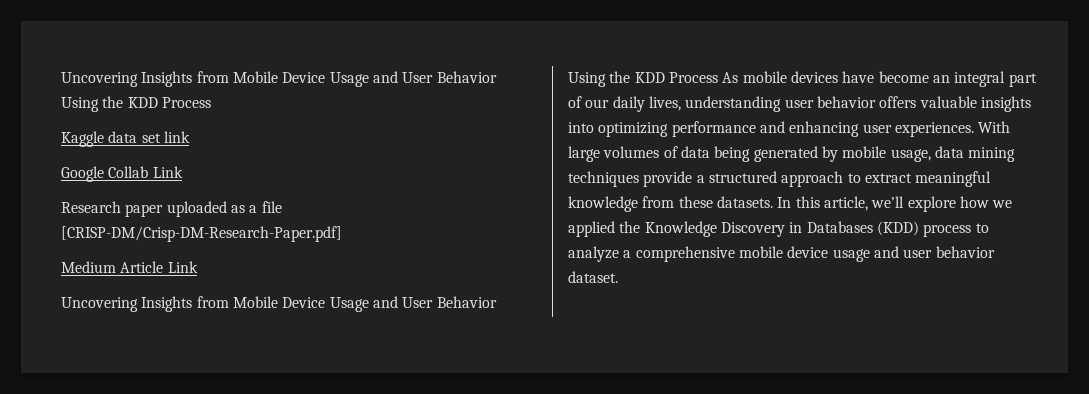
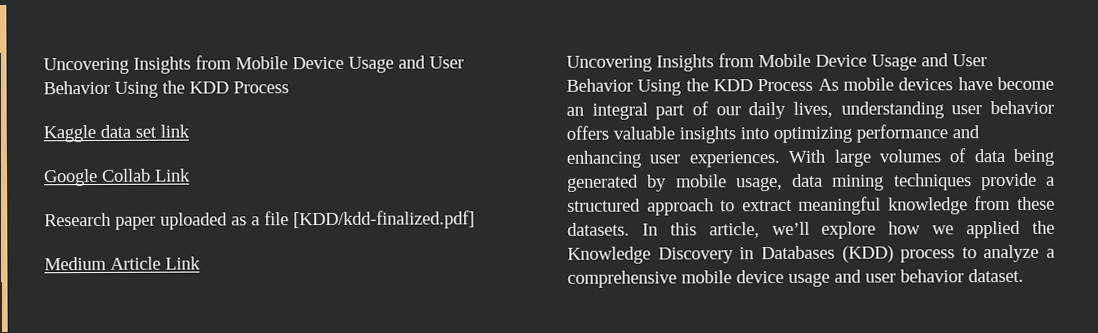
[61,226,342,242] [CRISP-DM/Crisp-DM-Research-Paper.pdf] -> [293,210,475,230] [KDD/kdd-finalized.pdf]

